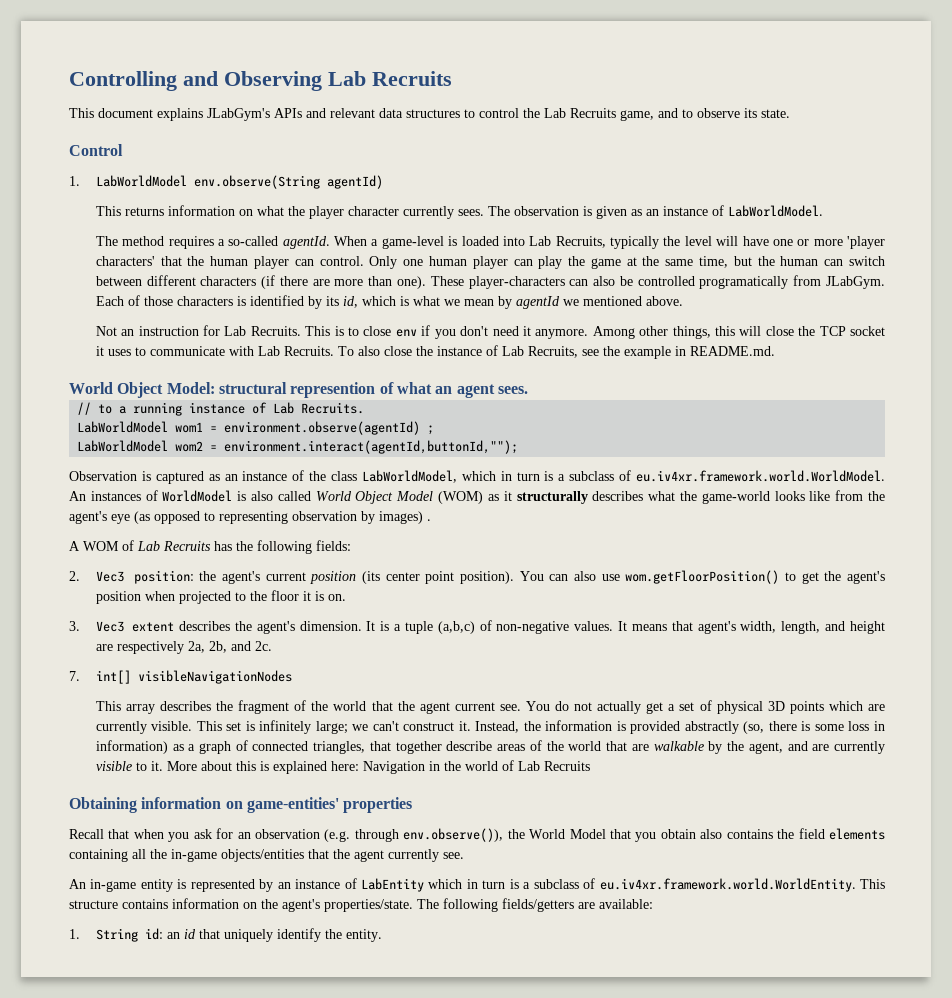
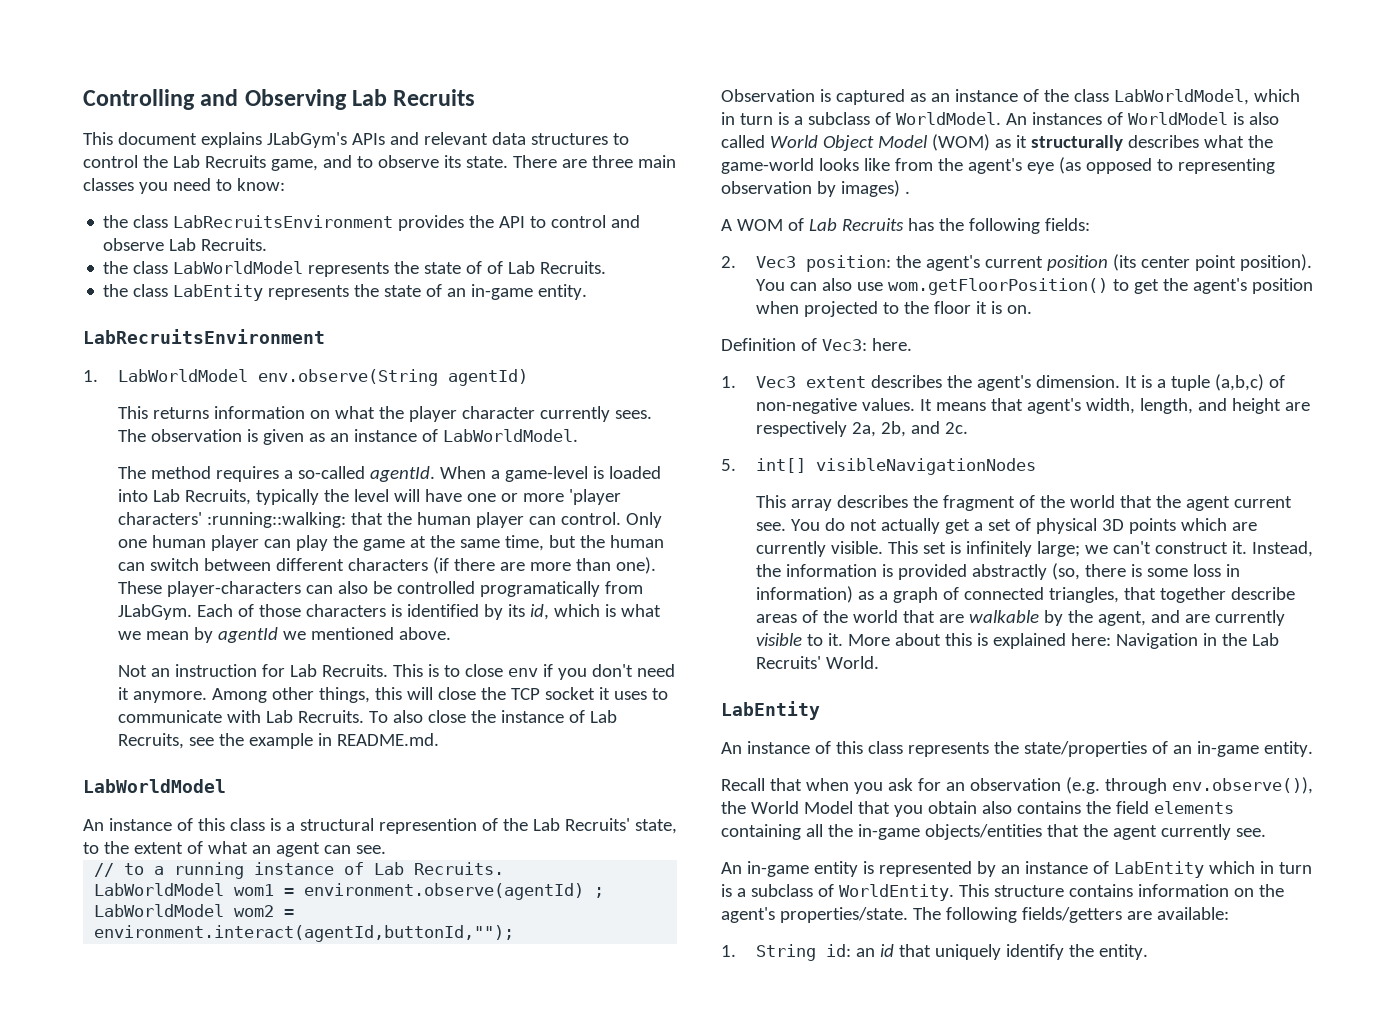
[69,144,123,156] // Control -> [512,155,676,168] [83,178,285,194] [103,215,641,231] [103,238,268,251] [103,261,607,277] [103,284,588,301] [83,329,325,344] There are three main classes you need to know: // the class LabRecruitsEnvironment provides the API to control and observe Lab Recruits. // the class LabWorldModel represents the state of of Lab Recruits. // the class LabEntity represents the state of an in-game entity. // LabRecruitsEnvironment
(155, 261) none -> [206,512,346,528] :running::walking:
[69,382,376,398] World Object Model: structural represention -> [83,779,226,793] [83,818,677,834] [83,841,183,854] LabWorldModel // An instance of this class is a structural represention of the Lab Recruits' state, to the extent
[497,386,528,394] sees. -> [323,845,386,854] can see.
[635,470,885,482] eu.iv4xr.framework.world.WorldModel. -> [895,112,1001,125] WorldModel.
[69,621,80,631] 3. -> [721,338,912,351] [721,376,736,388] Definition of Vec3: here. // 1.
[69,671,80,681] 7. -> [721,459,736,471] 5.
[464,760,590,771] [69,797,413,813] world of Lab Recruits // Obtaining information on game-entities' properties -> [1251,633,1279,646] [755,656,879,669] [721,701,820,720] [721,741,1313,757] Lab Recruits' World. // LabEntity // An instance of this class represents the state/properties of an in-game entity.
[599,878,856,892] eu.iv4xr.framework.world.WorldEntity. -> [838,884,954,901] WorldEntity.

